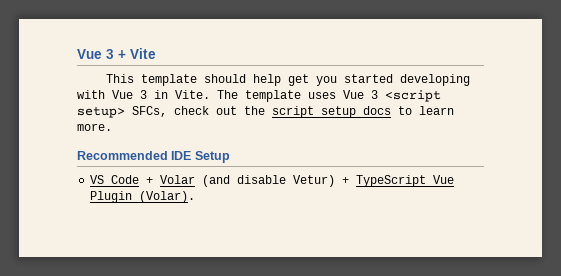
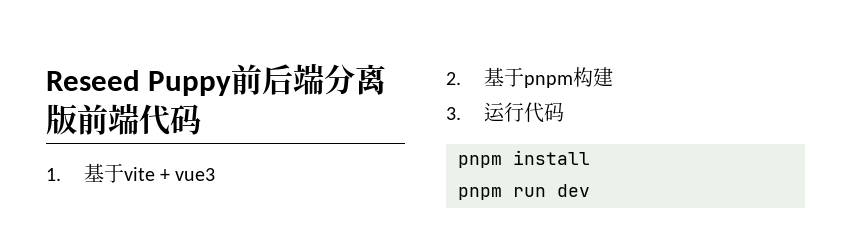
[77,48,156,59] [106,74,471,86] [77,90,441,102] [77,106,454,118] [77,123,112,131] [77,151,230,163] [90,175,455,187] [90,191,196,203] Vue 3 + Vite // This template should help get you started developing with Vue 3 in Vite. The template uses Vue 3 <script setup> SFCs, check out the script setup docs to learn more. // Recommended IDE Setup // VS Code + Volar (and disable Vetur) + TypeScript Vue Plugin (Volar). -> [46,64,387,96] [46,104,201,136] [46,163,216,183] [446,67,613,88] [446,102,564,123] [458,150,590,168] [458,184,590,200] Reseed Puppy前后端分离版前端代码 // 1.基于vite + vue3 // 2.基于pnpm构建 // 3.运行代码 // pnpm install // pnpm run dev

